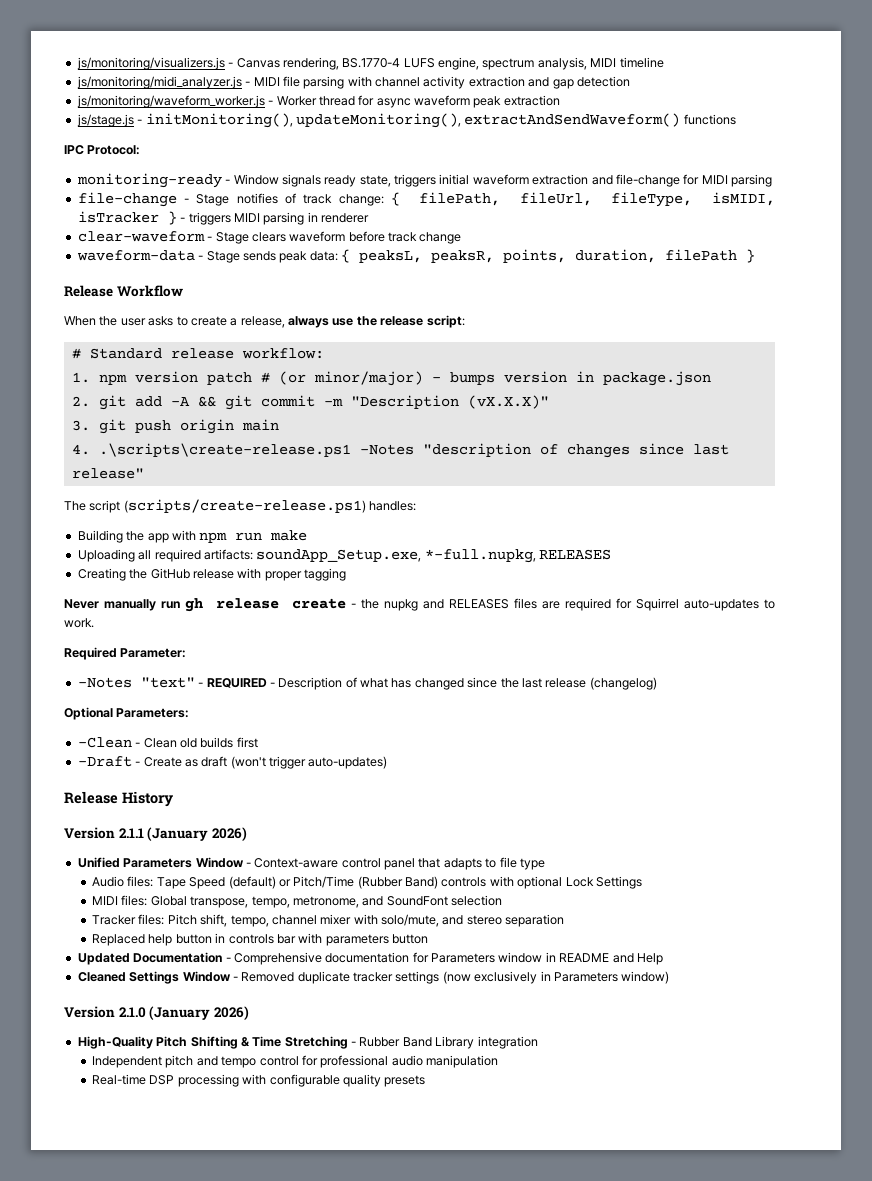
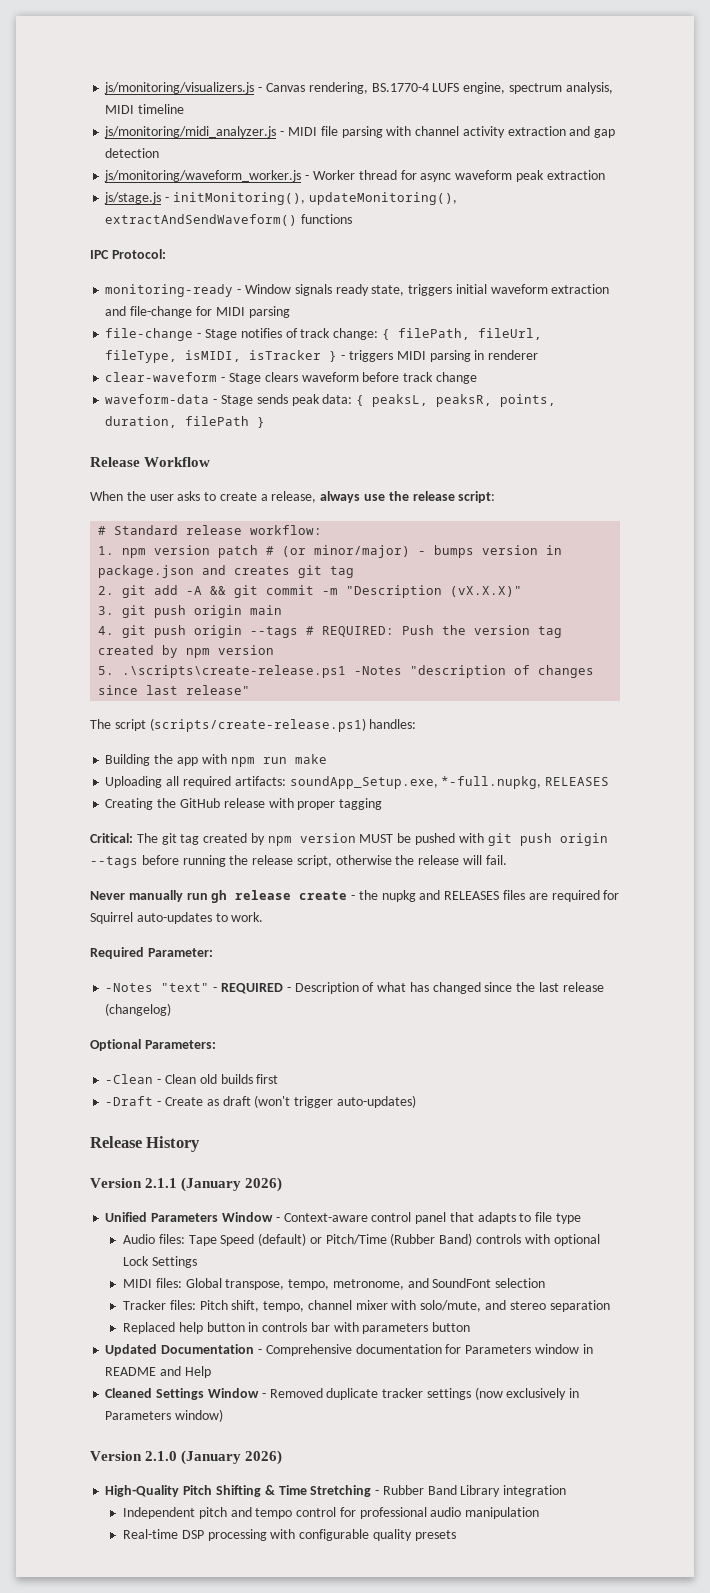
(711, 378) none -> [202,565,355,578] and creates git tag
(90, 449) none -> [122,625,563,638] [98,645,275,658] [98,666,115,675] git push origin --tags # REQUIRED: Push the version tag created by npm version // 5.
(346, 574) none -> [90,833,608,846] [90,855,507,868] // Critical: The git tag created by npm version MUST be pushed with git push origin --tags before running the release script, otherwise the release will fail.

